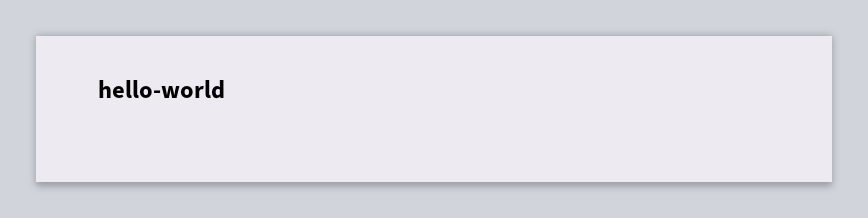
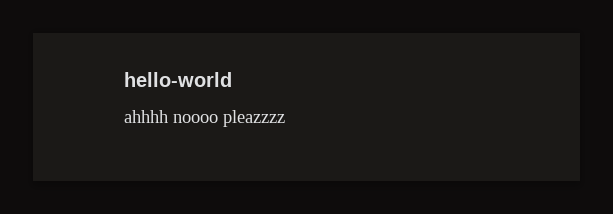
(225, 89) none -> [124,110,285,127] // ahhhh noooo pleazzzz

